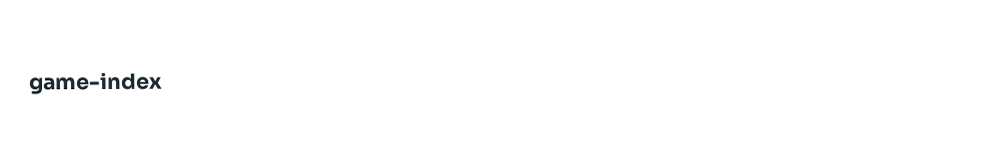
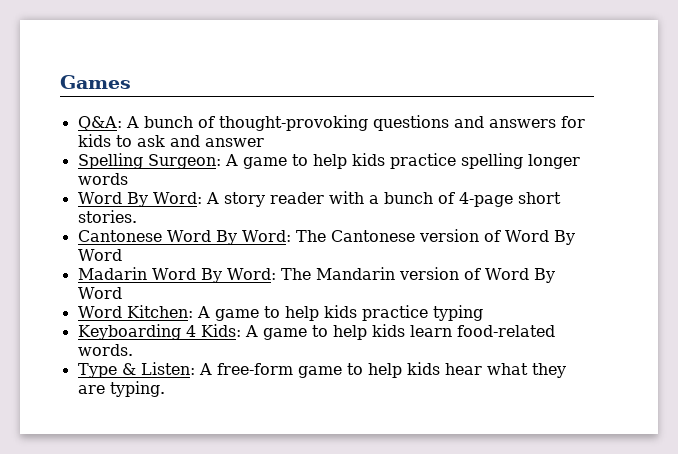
[28,71,163,95] game-index -> [60,75,131,89] [77,115,585,131] [77,134,264,147] [77,153,580,169] [77,173,128,185] [77,191,561,207] [77,210,137,223] [77,229,575,245] [77,249,122,261] [77,267,555,283] [77,287,122,299] [77,305,483,321] [77,324,555,340] [77,344,133,356] [77,362,566,378] [77,381,165,397] Games // Q&A: A bunch of thought-provoking questions and answers for kids to ask and answer // Spelling Surgeon: A game to help kids practice spelling longer words // Word By Word: A story reader with a bunch of 4-page short stories. // Cantonese Word By Word: The Cantonese version of Word By Word // Madarin Word By Word: The Mandarin version of Word By Word // Word Kitchen: A game to help kids practice typing // Keyboarding 4 Kids: A game to help kids learn food-related words. // Type & Listen: A free-form game to help kids hear what they are typing.

